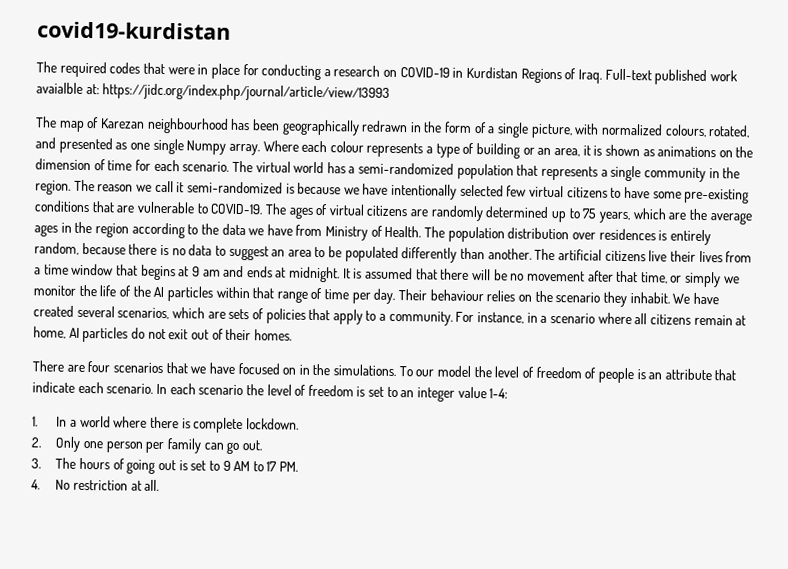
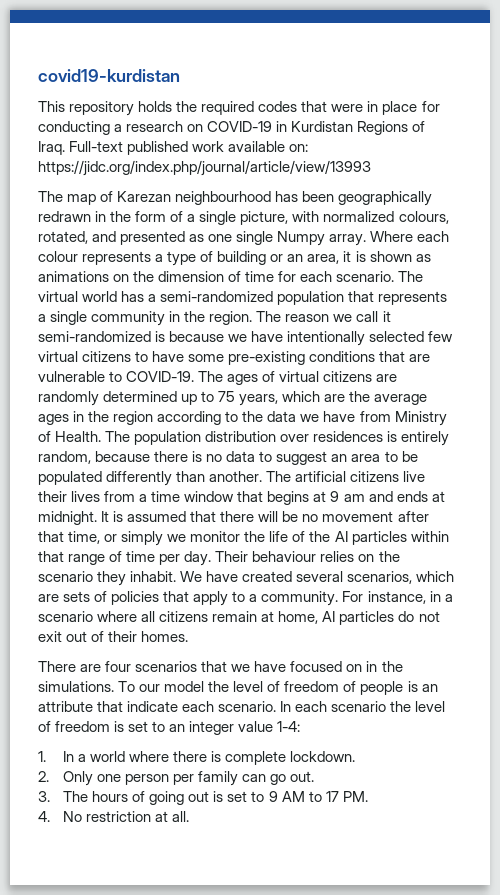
[36,61,57,73] The -> [38,101,198,116] This repository holds the
[36,82,100,95] avaialble at: -> [228,141,309,152] available on:

